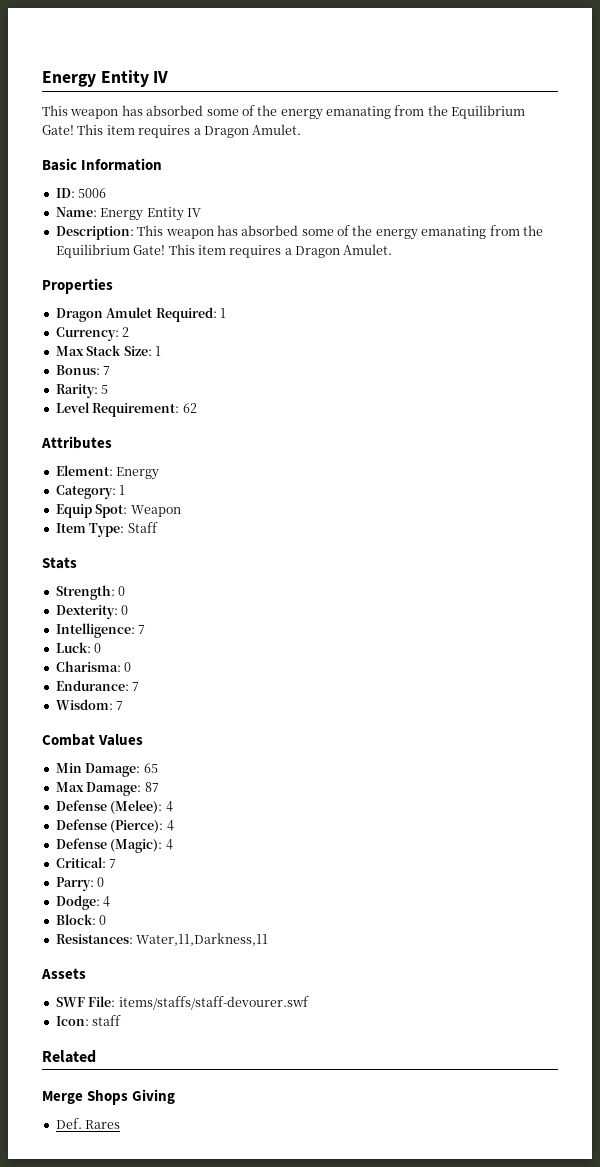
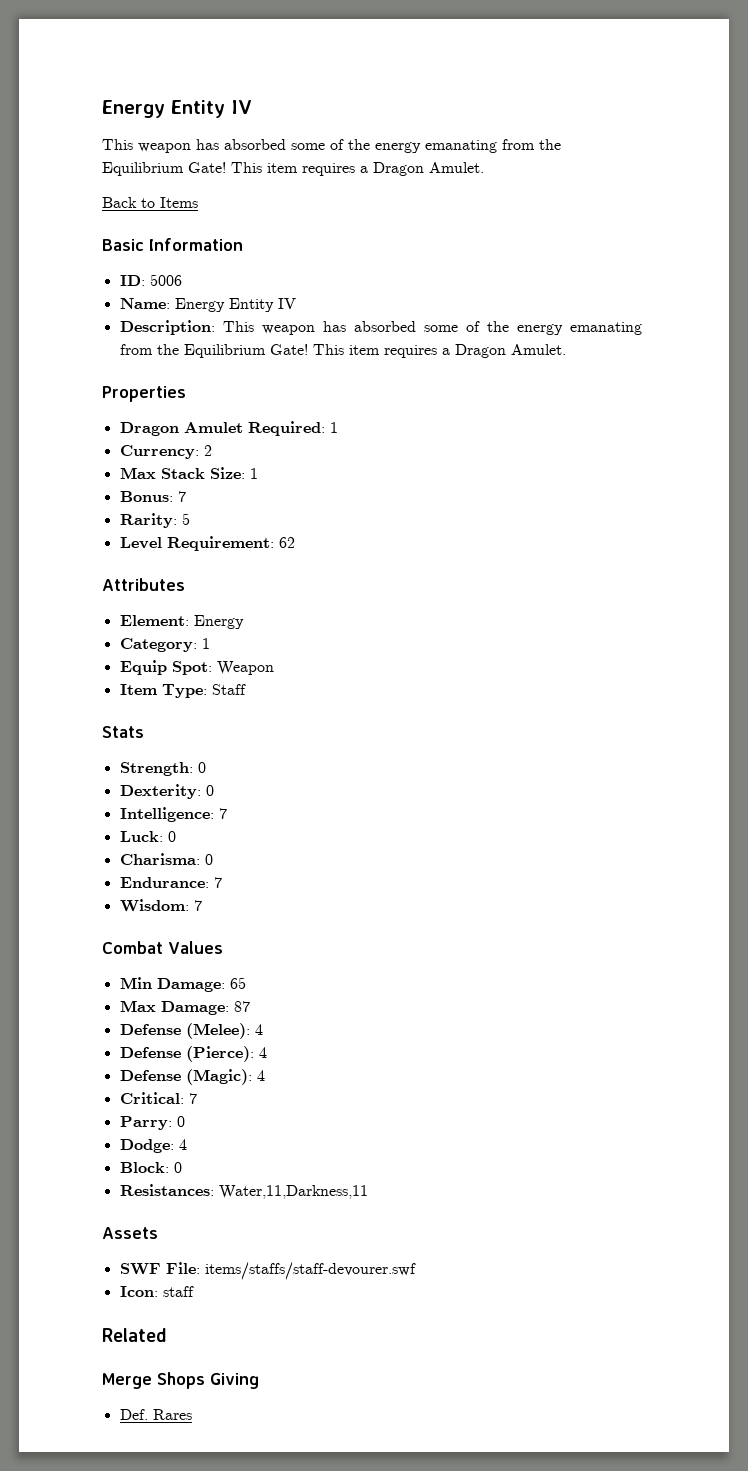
(302, 129) none -> [102,197,198,208] // Back to Items

